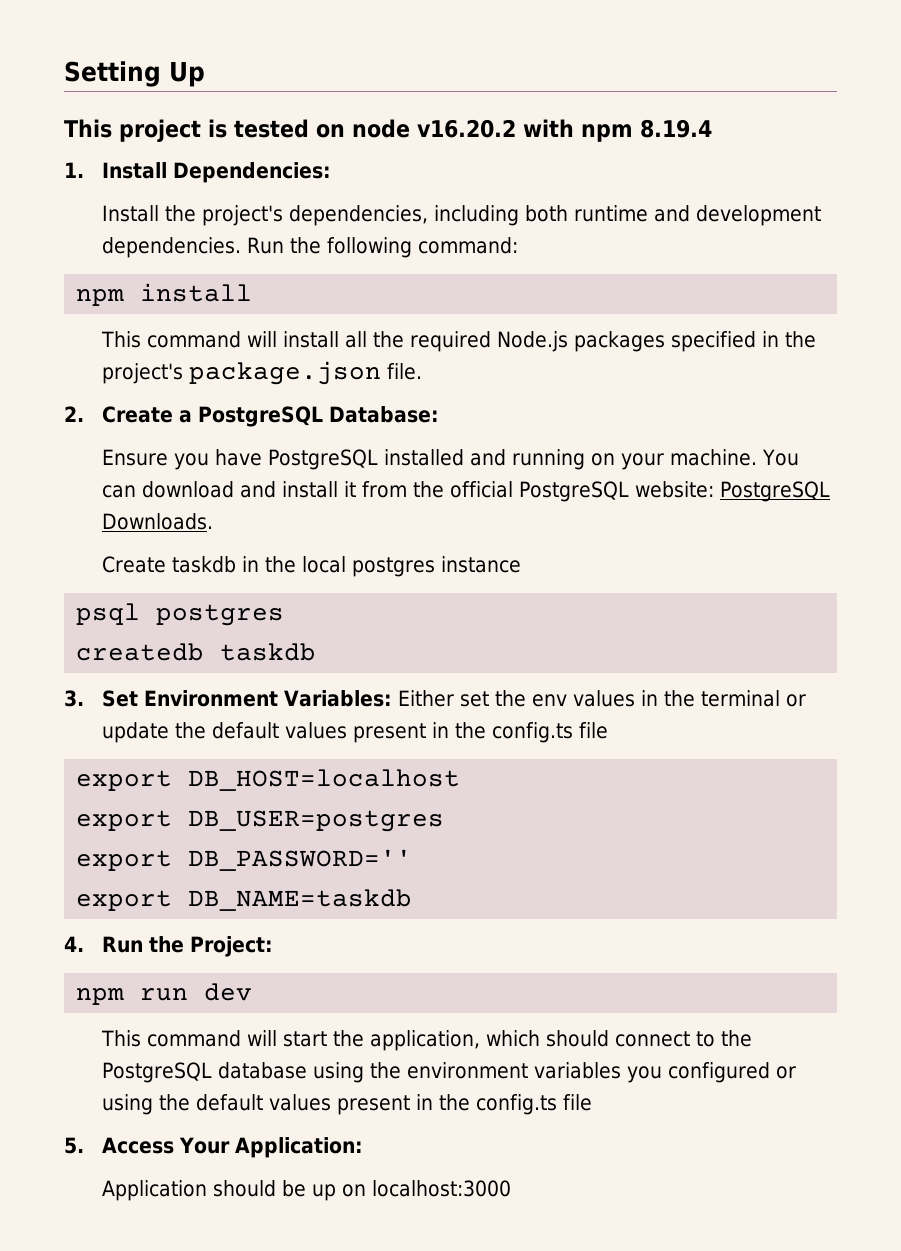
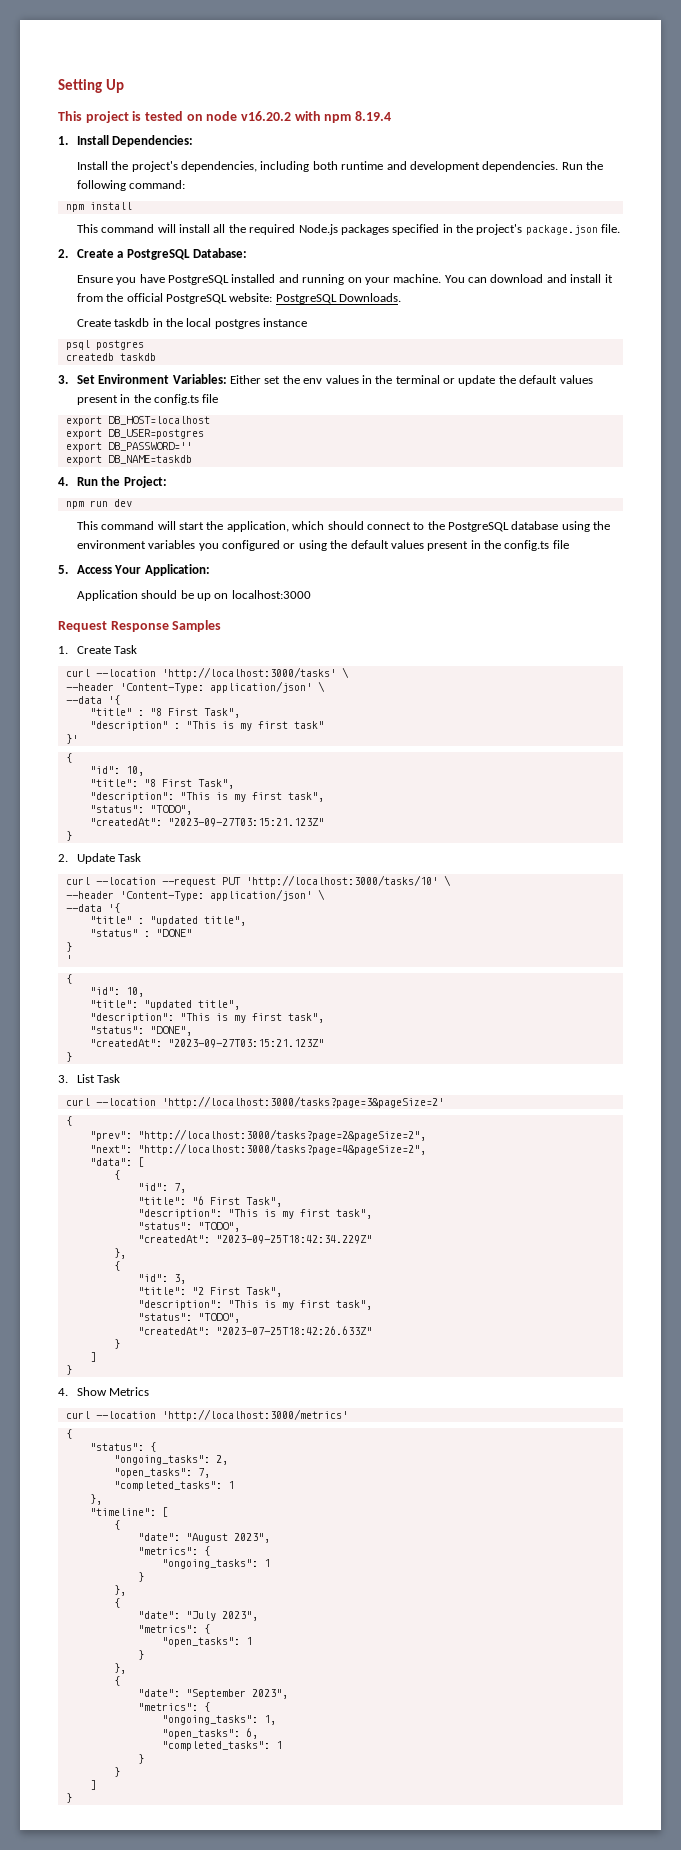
(511, 1188) none -> [58,620,222,632] [58,645,138,654] [65,667,349,679] [65,681,325,693] [65,695,120,705] [89,708,240,718] [89,721,324,731] [65,734,78,744] [65,753,72,763] [89,766,144,776] [89,779,234,789] [89,792,324,802] [89,805,192,815] [89,818,324,827] [65,831,72,841] [58,853,142,864] [65,875,451,887] [65,889,325,901] [65,903,120,913] [89,916,246,926] [89,929,192,937] [65,942,72,952] [65,955,72,963] [65,974,72,984] [89,987,144,997] [89,1000,240,1010] [89,1013,324,1023] [89,1026,192,1036] [89,1039,324,1048] [65,1052,72,1062] [58,1074,121,1083] [65,1096,444,1108] [65,1116,72,1126] [89,1129,426,1141] [89,1143,426,1155] [89,1157,144,1167] [113,1170,120,1180] [137,1183,186,1193] [137,1196,282,1207] [137,1209,372,1219] [137,1222,240,1232] [137,1235,372,1244] [113,1248,126,1259] [113,1261,120,1271] [137,1274,186,1284] [137,1287,282,1297] [137,1300,372,1310] [137,1313,240,1323] [137,1326,372,1335] [113,1339,120,1349] [89,1352,96,1362] [65,1365,72,1375] [58,1387,150,1396] [65,1409,348,1421] [65,1429,72,1439] [89,1442,156,1452] [113,1455,228,1465] [113,1468,210,1478] [113,1481,234,1491] [89,1494,102,1505] [89,1507,168,1517] [113,1520,120,1530] [137,1533,270,1543] [137,1546,210,1556] [161,1559,270,1569] [137,1572,144,1582] [113,1585,126,1596] [113,1598,120,1608] [137,1611,258,1621] [137,1624,210,1634] [161,1637,252,1647] [137,1650,144,1660] [113,1663,126,1674] [113,1676,120,1686] [137,1689,288,1699] [137,1702,210,1712] [161,1715,276,1725] [161,1728,258,1739] [161,1741,282,1751] [137,1754,144,1764] [113,1767,120,1777] [89,1780,96,1790] [65,1793,72,1803] // Request Response Samples // 1. Create Task // curl --location 'http://localhost:3000/tasks' \ // --header 'Content-Type: application/json' \ // --data '{ // "title" : "8 First Task", // "description" : "This is my first task" // }' // { // "id": 10, // "title": "8 First Task", // "description": "This is my first task", // "status": "TODO", // "createdAt": "2023-09-27T03:15:21.123Z" // } // 2. Update Task // curl --location --request PUT 'http://localhost:3000/tasks/10' \ // --header 'Content-Type: application/json' \ // --data '{ // "title" : "updated title", // "status" : "DONE" // } // ' // { // "id": 10, // "title": "updated title", // "description": "This is my first task", // "status": "DONE", // "createdAt": "2023-09-27T03:15:21.123Z" // } // 3. List Task // curl --location 'http://localhost:3000/tasks?page=3&pageSize=2' // { // "prev": "http://localhost:3000/tasks?page=2&pageSize=2", // "next": "http://localhost:3000/tasks?page=4&pageSize=2", // "data": [ // { // "id": 7, // "title": "6 First Task", // "description": "This is my first task", // "status": "TODO", // "createdAt": "2023-09-25T18:42:34.229Z" // }, // { // "id": 3, // "title": "2 First Task", // "description": "This is my first task", // "status": "TODO", // "createdAt": "2023-07-25T18:42:26.633Z" // } // ] // } // 4. Show Metrics // curl --location 'http://localhost:3000/metrics' // { // "status": { // "ongoing_tasks": 2, // "open_tasks": 7, // "completed_tasks": 1 // }, // "timeline": [ // { // "date": "August 2023", // "metrics": { // "ongoing_tasks": 1 // } // }, // { // "date": "July 2023", // "metrics": { // "open_tasks": 1 // } // }, // { // "date": "September 2023", // "metrics": { // "ongoing_tasks": 1, // "open_tasks": 6, // "completed_tasks": 1 // } // } // ] // }

